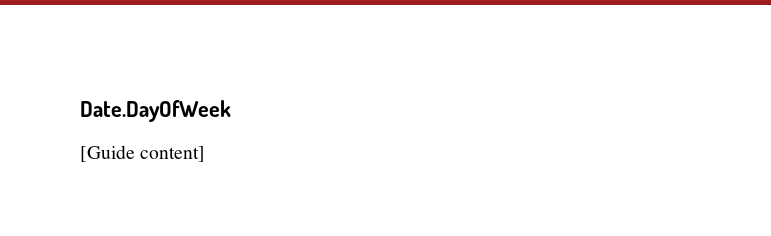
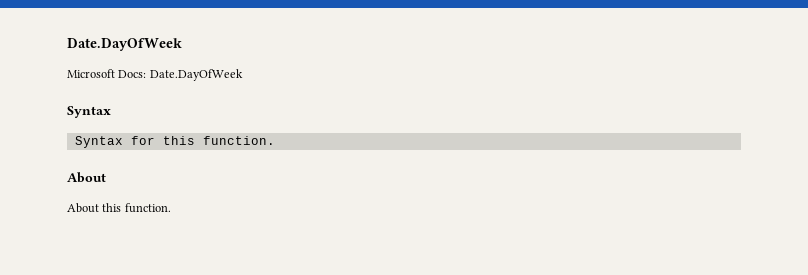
[80,100,231,122] [80,145,206,162] Date.DayOfWeek // [Guide content] -> [67,38,182,51] [67,69,243,81] [67,106,111,118] [74,136,275,148] [67,172,106,183] [67,203,171,213] Date.DayOfWeek // Microsoft Docs: Date.DayOfWeek // Syntax // Syntax for this function. // About // About this function.

